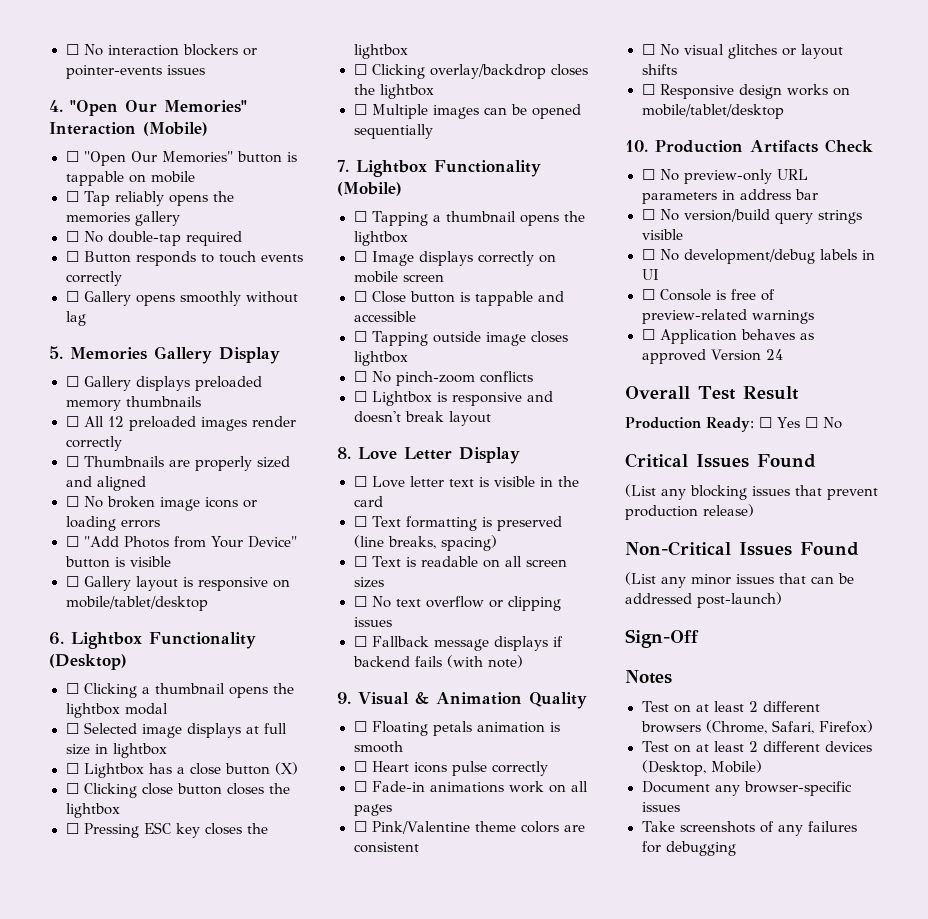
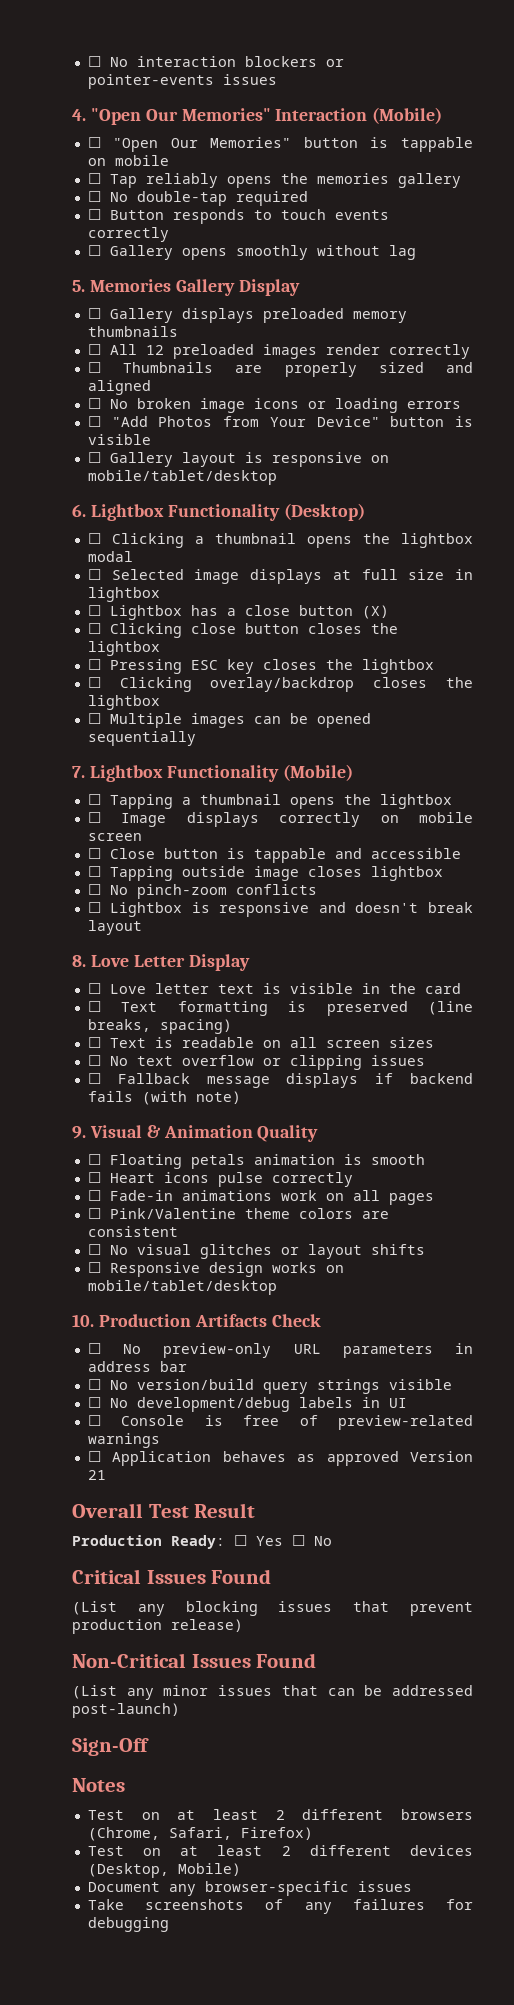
[766,349,784,360] 24 -> [87,1470,106,1480] 21

